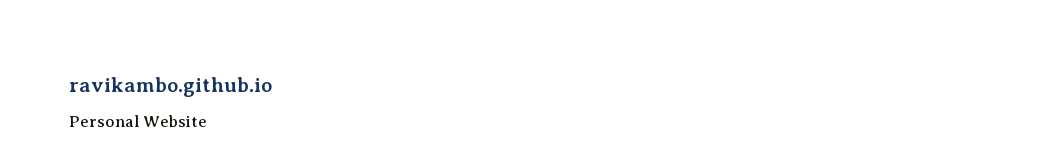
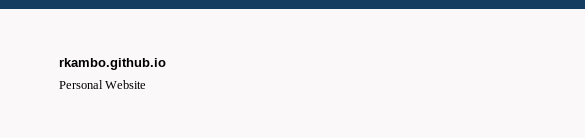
[69,77,272,97] ravikambo.github.io -> [59,58,166,70] rkambo.github.io

